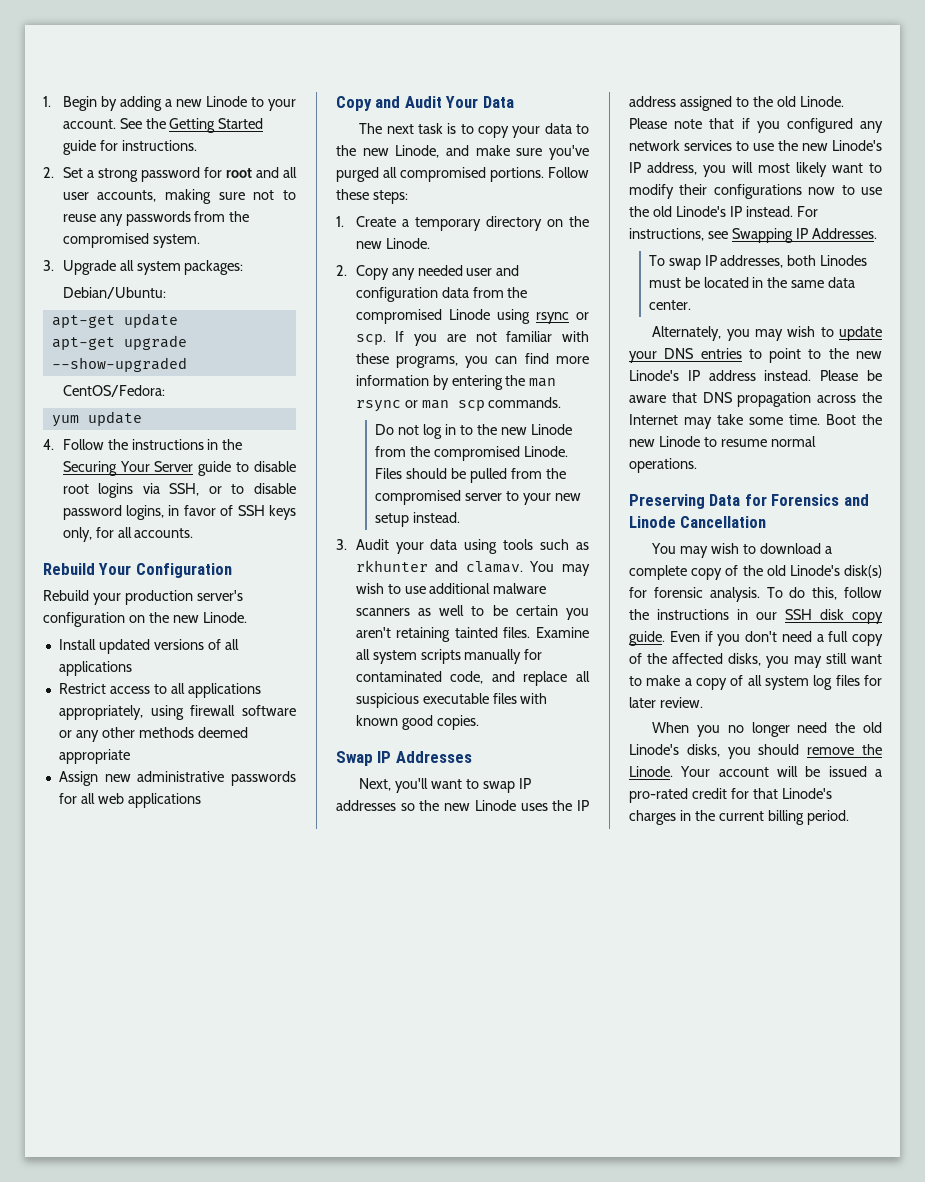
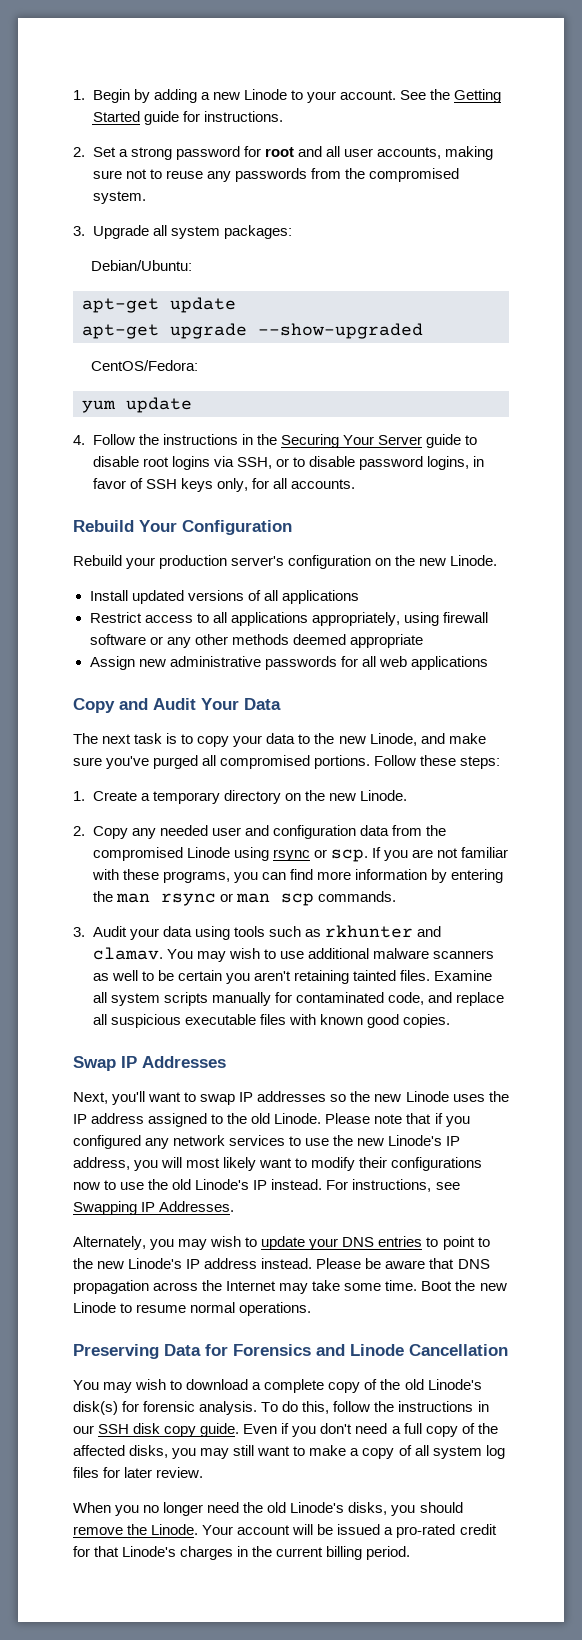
[375,424,572,439] [375,446,569,461] [375,468,566,483] [375,490,582,505] [375,512,461,527] // Do not log in to the new Linode from the compromised Linode. Files should be pulled from the compromised server to your new setup instead. -> (396, 896) none
[648,255,868,270] [648,277,856,288] [648,300,691,310] // To swap IP addresses, both Linodes must be located in the same data center. -> (235, 1206) none

